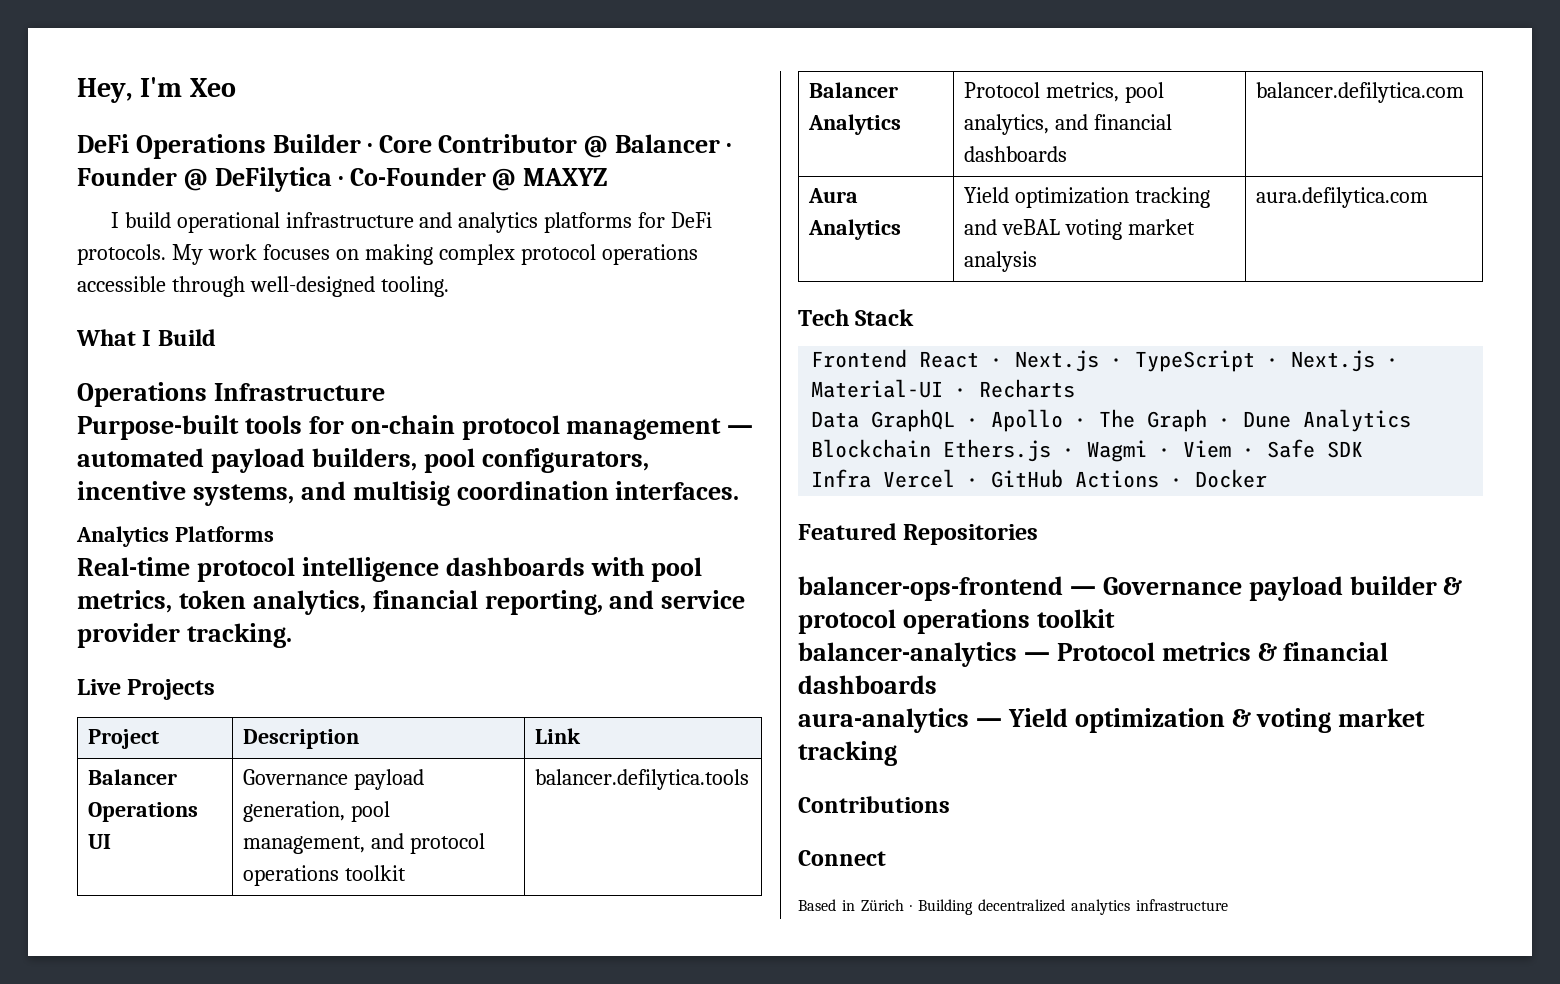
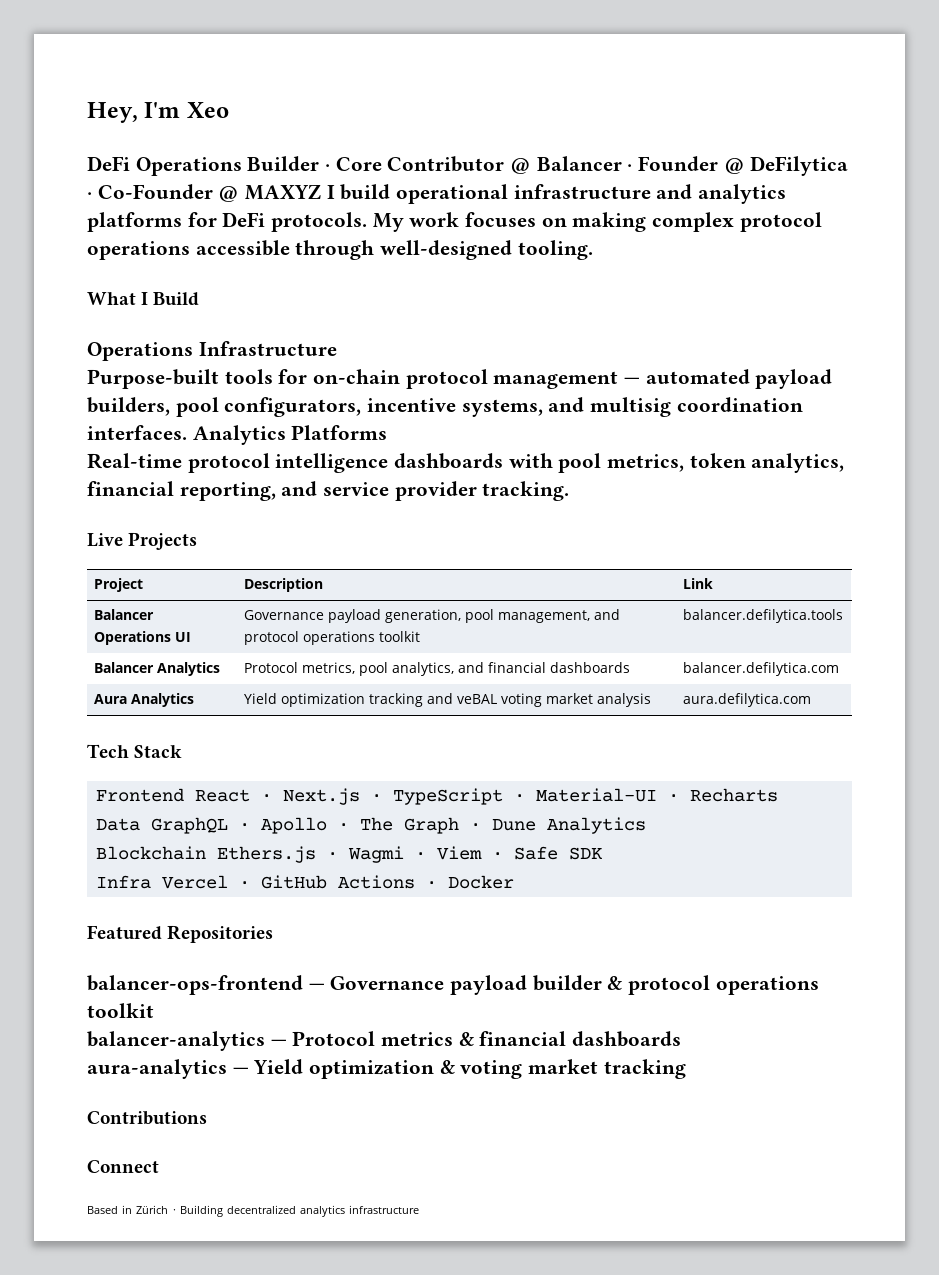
(608, 177) // -> (322, 192) none
(740, 490) // -> (187, 432) none
[1291,350,1400,372] Next.js · -> (526, 797) none

